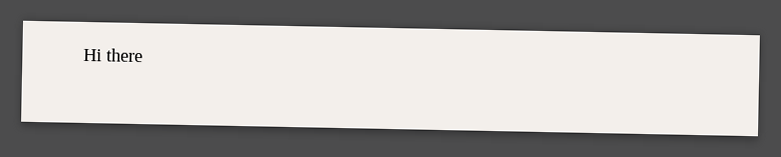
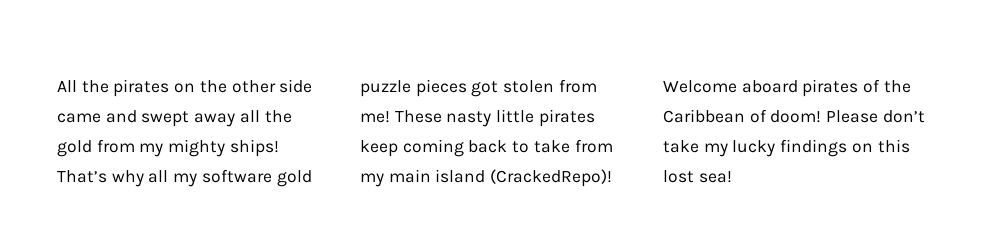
[83,48,143,63] Hi there -> [57,79,313,97] [57,110,292,127] [57,139,279,157] [57,169,312,187] [360,79,597,97] [360,109,595,127] [360,139,613,157] [360,169,613,187] [663,79,911,97] [663,109,925,123] [663,139,910,157] [663,170,732,183] All the pirates on the other side came and swept away all the gold from my mighty ships! That’s why all my software gold puzzle pieces got stolen from me! These nasty little pirates keep coming back to take from my main island (CrackedRepo)! Welcome aboard pirates of the Caribbean of doom! Please don’t take my lucky findings on this lost sea!

